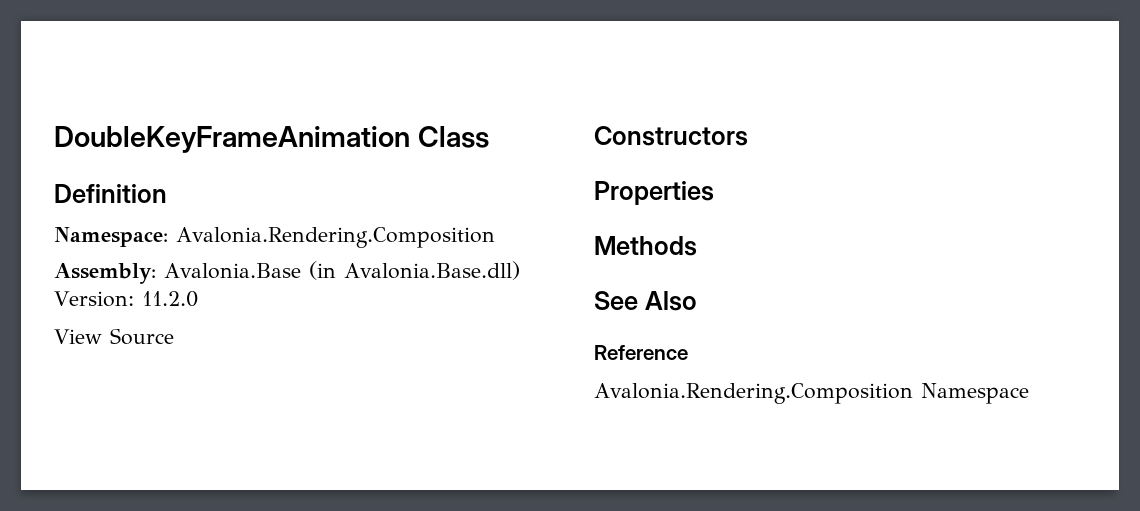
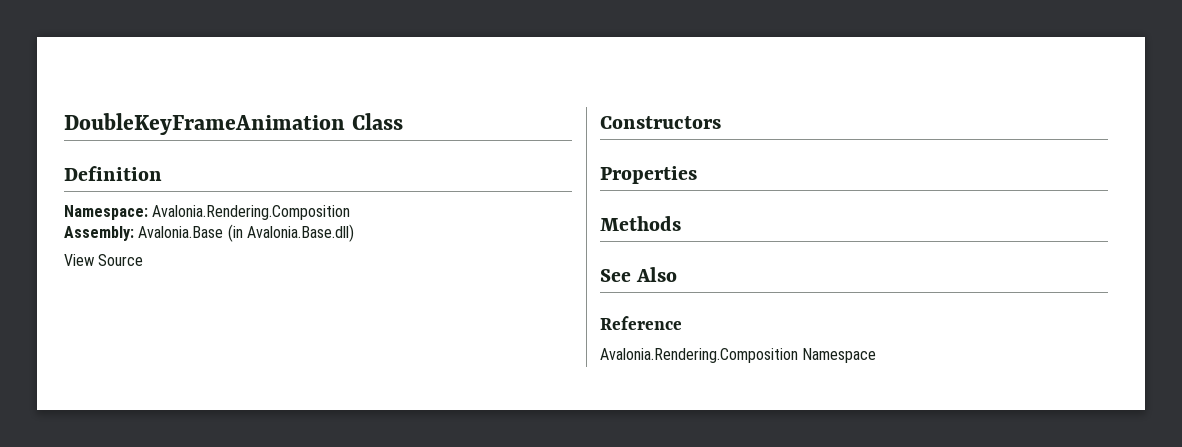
[54,291,198,307] Version: 11.2.0 -> (354, 233) none

